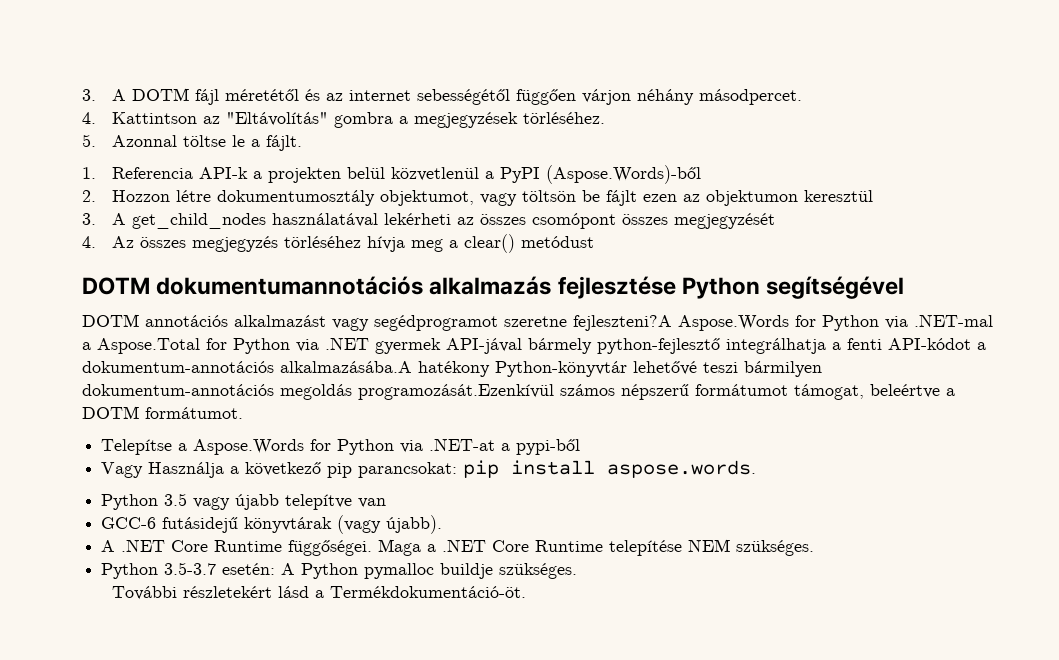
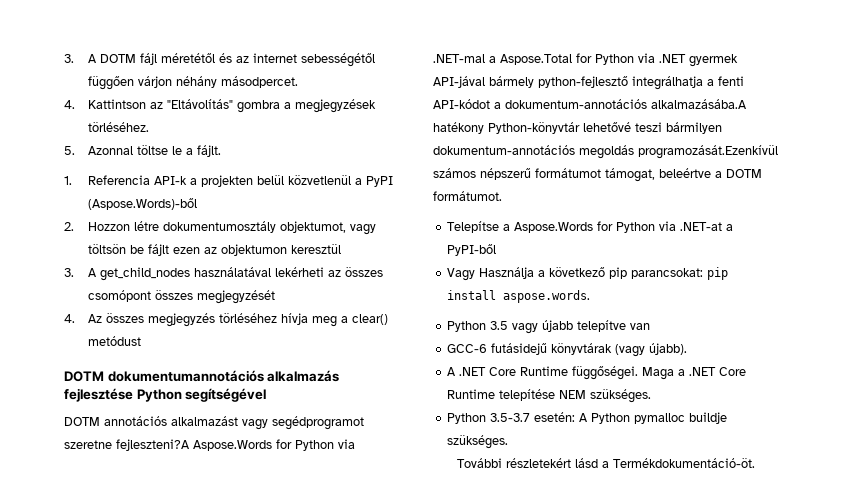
[516,439,581,455] pypi-ből -> [447,244,497,256] PyPI-ből

